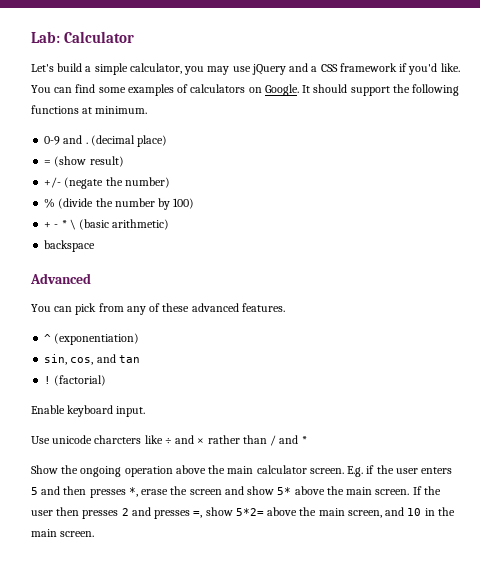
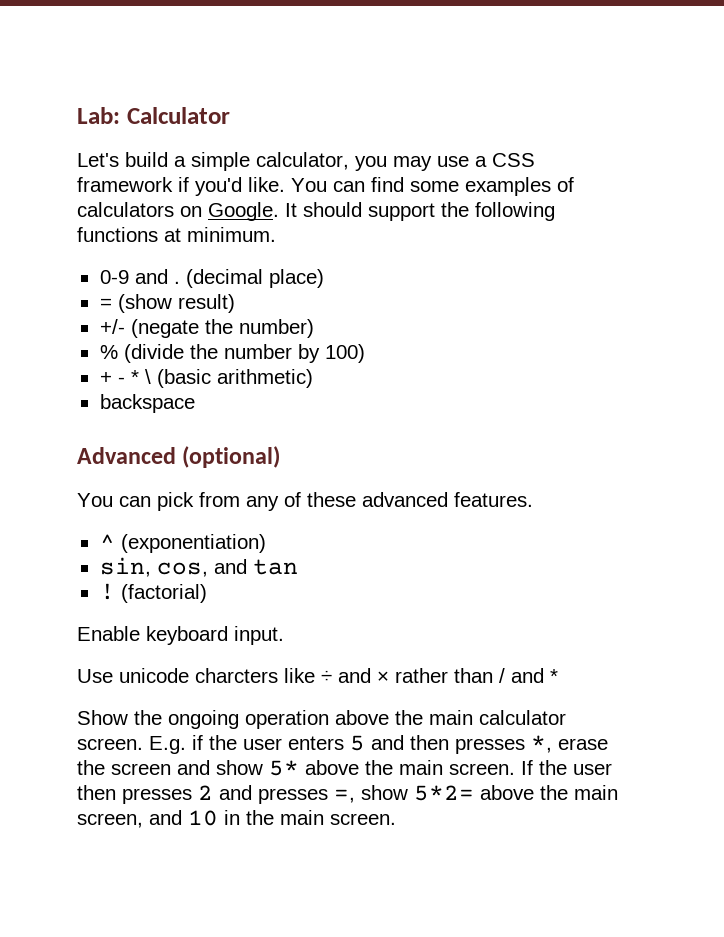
[251,63,309,75] jQuery and -> (469, 161) none
(91, 278) none -> [182,446,281,468] (optional)

